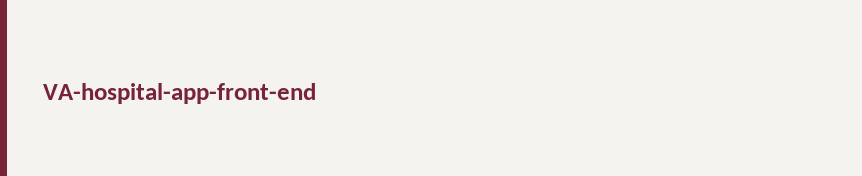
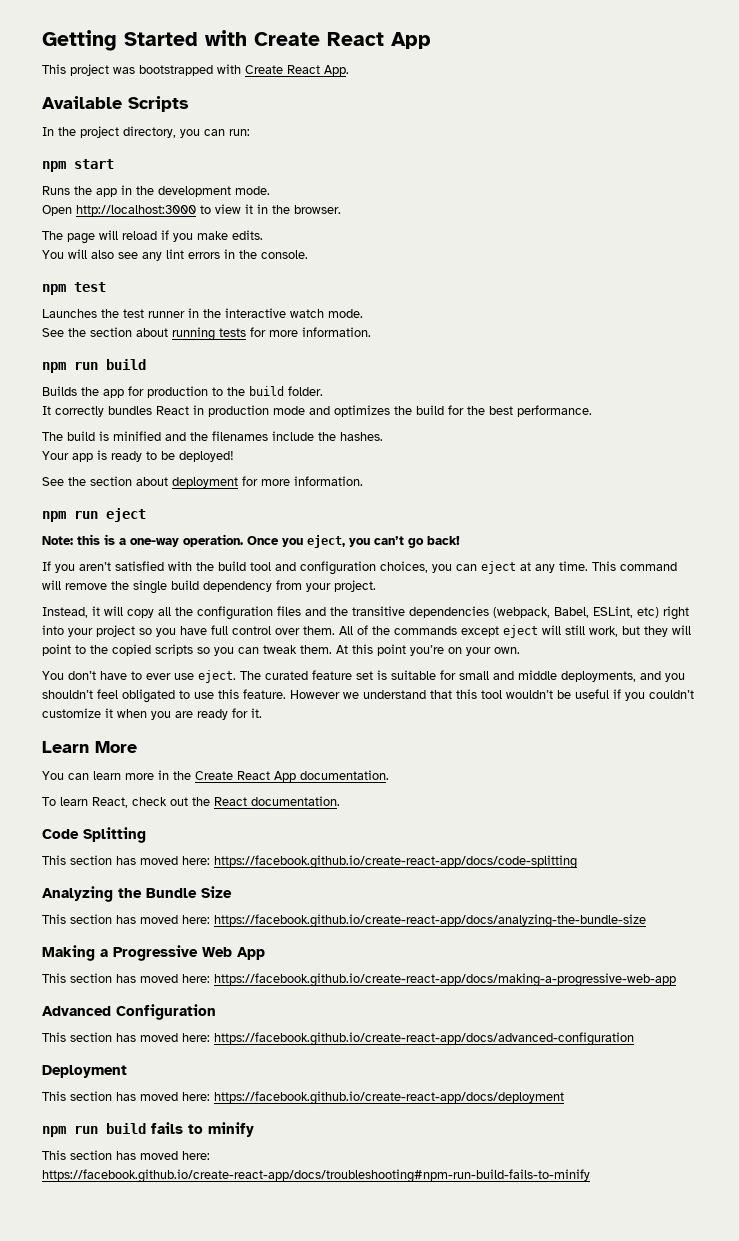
[43,83,316,104] VA-hospital-app-front-end -> [42,30,431,51] [42,64,349,76] [42,96,189,112] [42,126,250,138] [42,159,114,172] [42,185,270,197] [42,204,341,216] [42,230,263,244] [42,249,308,261] [42,282,106,295] [42,308,363,318] [42,327,371,341] [42,359,146,373] [42,386,323,398] [42,405,592,417] [42,431,383,441] [42,450,234,462] [42,476,363,488] [42,508,146,522] [42,534,460,548] [42,561,677,575] [42,580,376,594] [42,606,689,620] [42,625,691,638] [42,644,520,656] [42,670,685,683] [42,689,694,703] [42,708,262,720] [42,741,137,753] [42,770,389,782] [42,796,340,808] [42,827,146,843] [42,855,577,869] [42,886,232,902] [42,914,646,928] [42,945,265,961] [42,973,676,987] [42,1004,216,1020] [42,1032,634,1046] [42,1065,127,1078] [42,1091,564,1105] [42,1122,254,1137] [42,1150,210,1160] [42,1169,590,1183] Getting Started with Create React App // This project was bootstrapped with Create React App. // Available Scripts // In the project directory, you can run: // npm start // Runs the app in the development mode. // Open http://localhost:3000 to view it in the browser. // The page will reload if you make edits. // You will also see any lint errors in the console. // npm test // Launches the test runner in the interactive watch mode. // See the section about running tests for more information. // npm run build // Builds the app for production to the build folder. // It correctly bundles React in production mode and optimizes the build for the best performance. // The build is minified and the filenames include the hashes. // Your app is ready to be deployed! // See the section about deployment for more information. // npm run eject // Note: this is a one-way operation. Once you eject, you can’t go back! // If you aren’t satisfied with the build tool and configuration choices, you can eject at any time. This command will remove the single build dependency from your project. // Instead, it will copy all the configuration files and the transitive dependencies (webpack, Babel, ESLint, etc) right into your project so you have full control over them. All of the commands except eject will still work, but they will point to the copied scripts so you can tweak them. At this point you’re on your own. // You don’t have to ever use eject. The curated feature set is suitable for small and middle deployments, and you shouldn’t feel obligated to use this feature. However we understand that this tool wouldn’t be useful if you couldn’t customize it when you are ready for it. // Learn More // You can learn more in the Create React App documentation. // To learn React, check out the React documentation. // Code Splitting // This section has moved here: https://facebook.github.io/create-react-app/docs/code-splitting // Analyzing the Bundle Size // This section has moved here: https://facebook.github.io/create-react-app/docs/analyzing-the-bundle-size // Making a Progressive Web App // This section has moved here: https://facebook.github.io/create-react-app/docs/making-a-progressive-web-app // Advanced Configuration // This section has moved here: https://facebook.github.io/create-react-app/docs/advanced-configuration // Deployment // This section has moved here: https://facebook.github.io/create-react-app/docs/deployment // npm run build fails to minify // This section has moved here: https://facebook.github.io/create-react-app/docs/troubleshooting#npm-run-build-fails-to-minify

